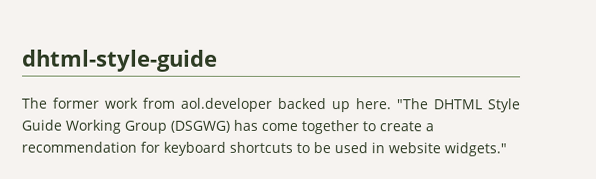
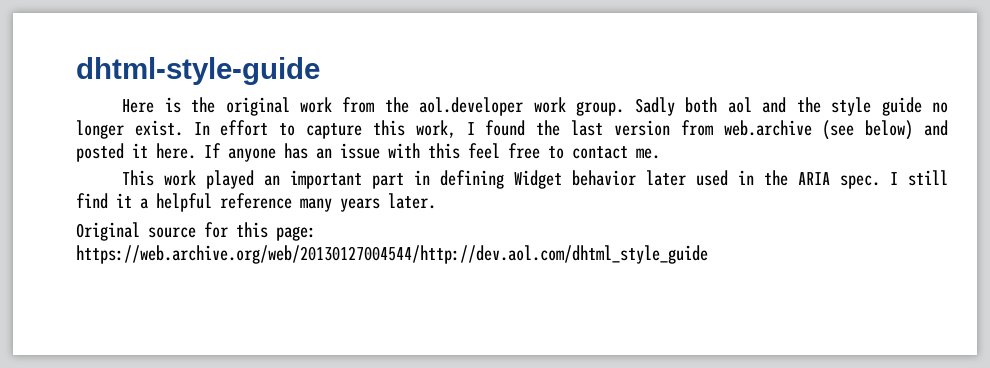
[21,97,520,113] [21,119,434,135] [21,141,507,157] The former work from aol.developer backed up here. "The DHTML Style Guide Working Group (DSGWG) has come together to create a recommendation for keyboard shortcuts to be used in website widgets." -> [122,97,948,116] [76,120,949,140] [76,143,660,162] [122,170,949,189] [76,193,436,212] [76,222,316,241] [76,245,708,264] Here is the original work from the aol.developer work group. Sadly both aol and the style guide no longer exist. In effort to capture this work, I found the last version from web.archive (see below) and posted it here. If anyone has an issue with this feel free to contact me. // This work played an important part in defining Widget behavior later used in the ARIA spec. I still find it a helpful reference many years later. // Original source for this page: https://web.archive.org/web/20130127004544/http://dev.aol.com/dhtml_style_guide

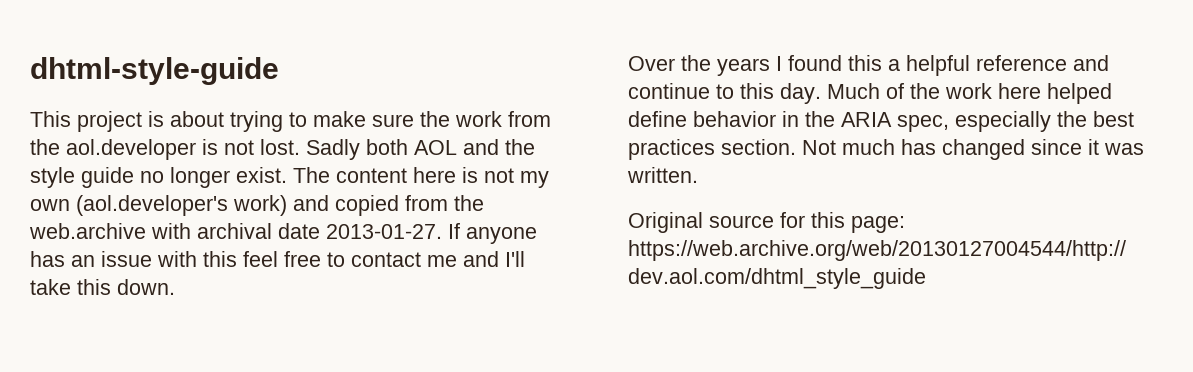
[122,97,290,116] Here is the original -> [30,111,450,132] This project is about trying to make sure the
[533,97,625,116] work group. -> [202,139,300,155] is not lost.
[727,97,752,113] aol -> [414,140,457,155] AOL
[193,120,949,140] [76,143,196,162] In effort to capture this work, I found the last version from web.archive (see below) and posted it here. -> [293,167,549,188] [30,195,484,216] [29,223,442,239] The content here is not my own (aol.developer's work) and copied from the web.archive with archival date 2013-01-27.
[636,148,660,159] [122,170,949,189] [76,193,436,212] me. // This work played an important part in defining Widget behavior later used in the ARIA spec. I still find it a helpful reference many years later. -> [427,251,525,267] [30,279,175,295] [628,55,1109,76] [628,83,1112,104] [628,111,1134,132] [628,139,1144,160] [627,167,698,183] me and I'll take this down. // Over the years I found this a helpful reference and continue to this day. Much of the work here helped define behavior in the ARIA spec, especially the best practices section. Not much has changed since it was written.

